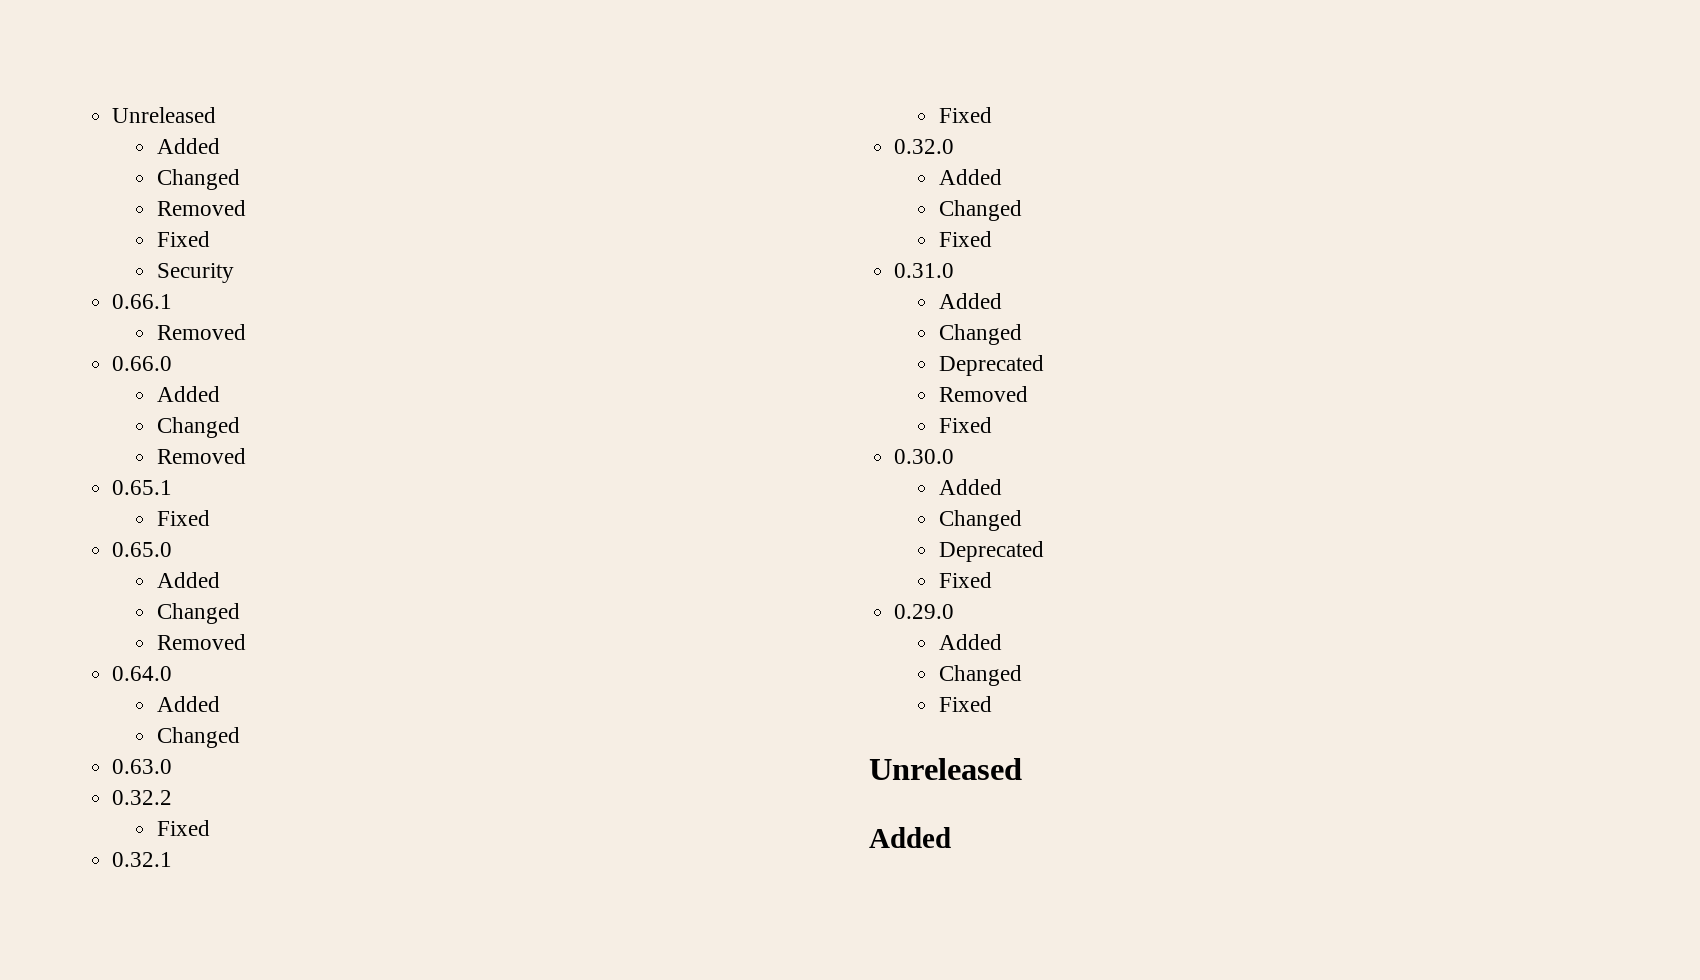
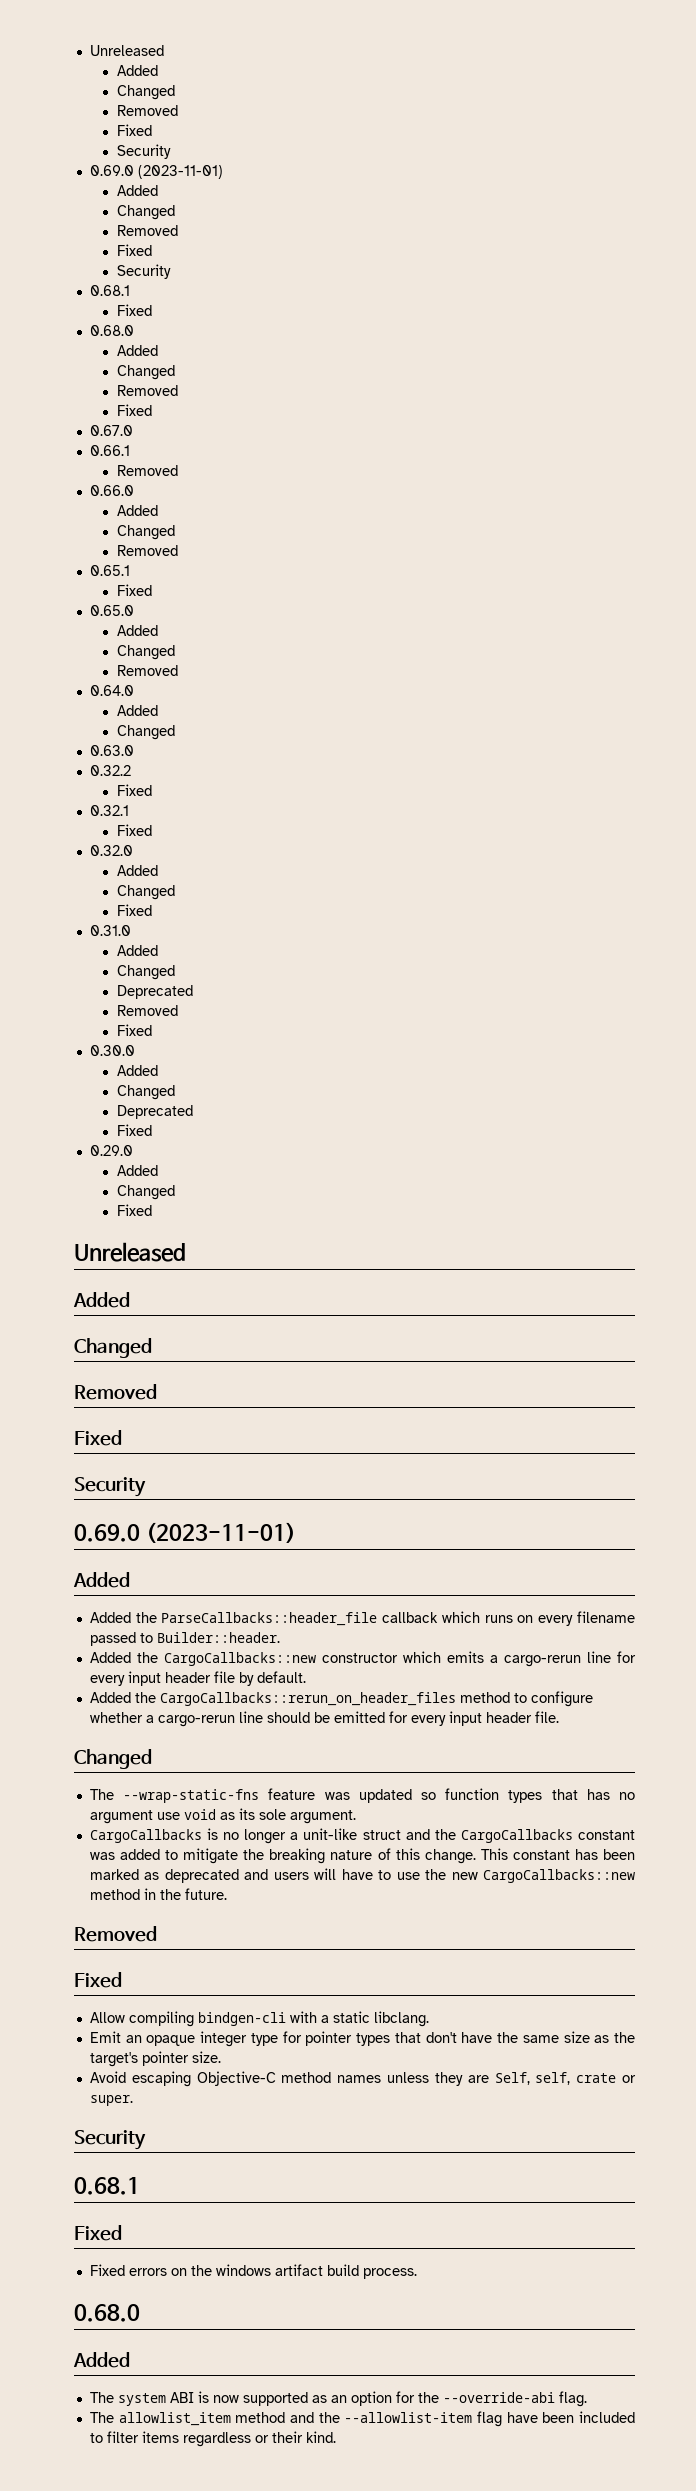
[112,107,217,123] [156,138,220,154] [156,169,240,190] [156,200,246,216] [156,231,210,247] [156,263,234,283] Unreleased // Added // Changed // Removed // Fixed // Security -> [89,45,164,56] [116,65,158,76] [116,85,175,100] [116,105,178,116] [116,124,152,136] [116,144,171,159] [89,165,223,179] [116,185,158,196] [116,205,175,220] [116,225,178,236] [116,244,152,256] [116,264,171,279] [89,285,130,296] [116,304,152,316] [89,325,134,336] [116,345,158,356] [116,365,175,380] [116,385,178,396] [116,404,152,416] [89,425,133,436] Unreleased // Added // Changed // Removed // Fixed // Security // 0.69.0 (2023-11-01) // Added // Changed // Removed // Fixed // Security // 0.68.1 // Fixed // 0.68.0 // Added // Changed // Removed // Fixed // 0.67.0
(951, 837) none -> [74,1338,152,1358] [74,1384,157,1400] [74,1430,122,1446] [74,1477,146,1497] [74,1522,296,1543] [73,1572,130,1588] [89,1611,636,1626] [89,1632,280,1646] [89,1651,636,1667] [89,1671,306,1686] [89,1691,593,1707] [89,1711,559,1727] [74,1749,152,1769] [89,1788,635,1803] [89,1808,356,1824] [89,1828,635,1844] [89,1848,635,1864] [89,1868,635,1883] [89,1888,227,1900] [74,1926,157,1942] [74,1972,122,1988] [89,2011,429,2027] [89,2031,635,2047] [89,2051,221,2067] [89,2071,636,2087] [89,2095,133,2106] [74,2130,146,2150] [74,2177,140,2195] [74,2225,122,2241] [89,2264,417,2279] [74,2304,140,2322] [73,2352,130,2368] [89,2391,587,2407] [89,2411,635,2427] [89,2431,336,2447] // Changed // Removed // Fixed // Security // 0.69.0 (2023-11-01) // Added // Added the ParseCallbacks::header_file callback which runs on every filename passed to Builder::header. // Added the CargoCallbacks::new constructor which emits a cargo-rerun line for every input header file by default. // Added the CargoCallbacks::rerun_on_header_files method to configure whether a cargo-rerun line should be emitted for every input header file. // Changed // The --wrap-static-fns feature was updated so function types that has no argument use void as its sole argument. // CargoCallbacks is no longer a unit-like struct and the CargoCallbacks constant was added to mitigate the breaking nature of this change. This constant has been marked as deprecated and users will have to use the new CargoCallbacks::new method in the future. // Removed // Fixed // Allow compiling bindgen-cli with a static libclang. // Emit an opaque integer type for pointer types that don't have the same size as the target's pointer size. // Avoid escaping Objective-C method names unless they are Self, self, crate or super. // Security // 0.68.1 // Fixed // Fixed errors on the windows artifact build process. // 0.68.0 // Added // The system ABI is now supported as an option for the --override-abi flag. // The allowlist_item method and the --allowlist-item flag have been included to filter items regardless or their kind.

